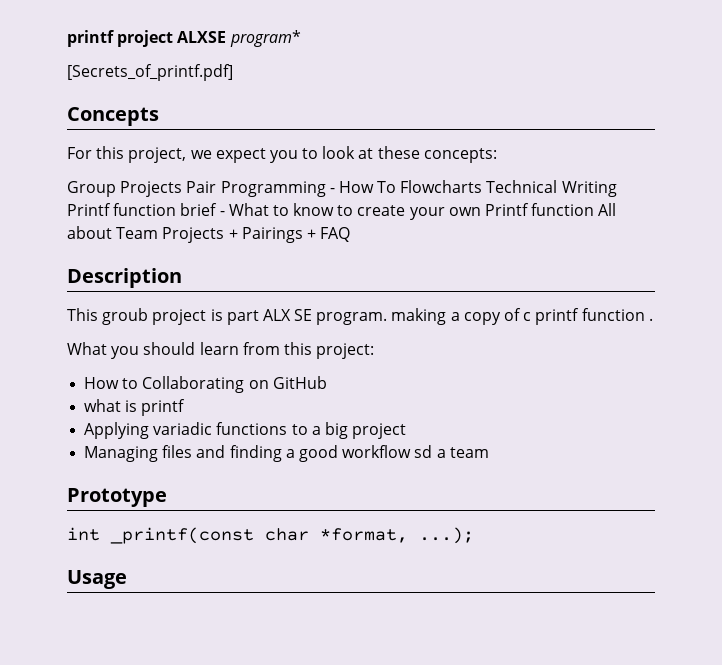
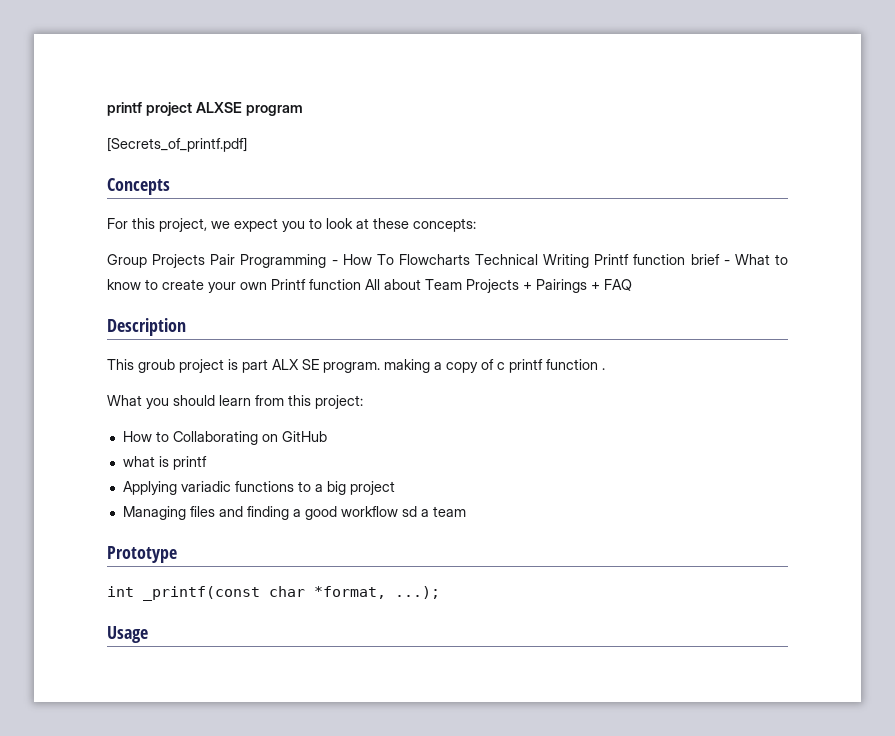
[229,30,301,47] program* -> [246,105,303,116] program

